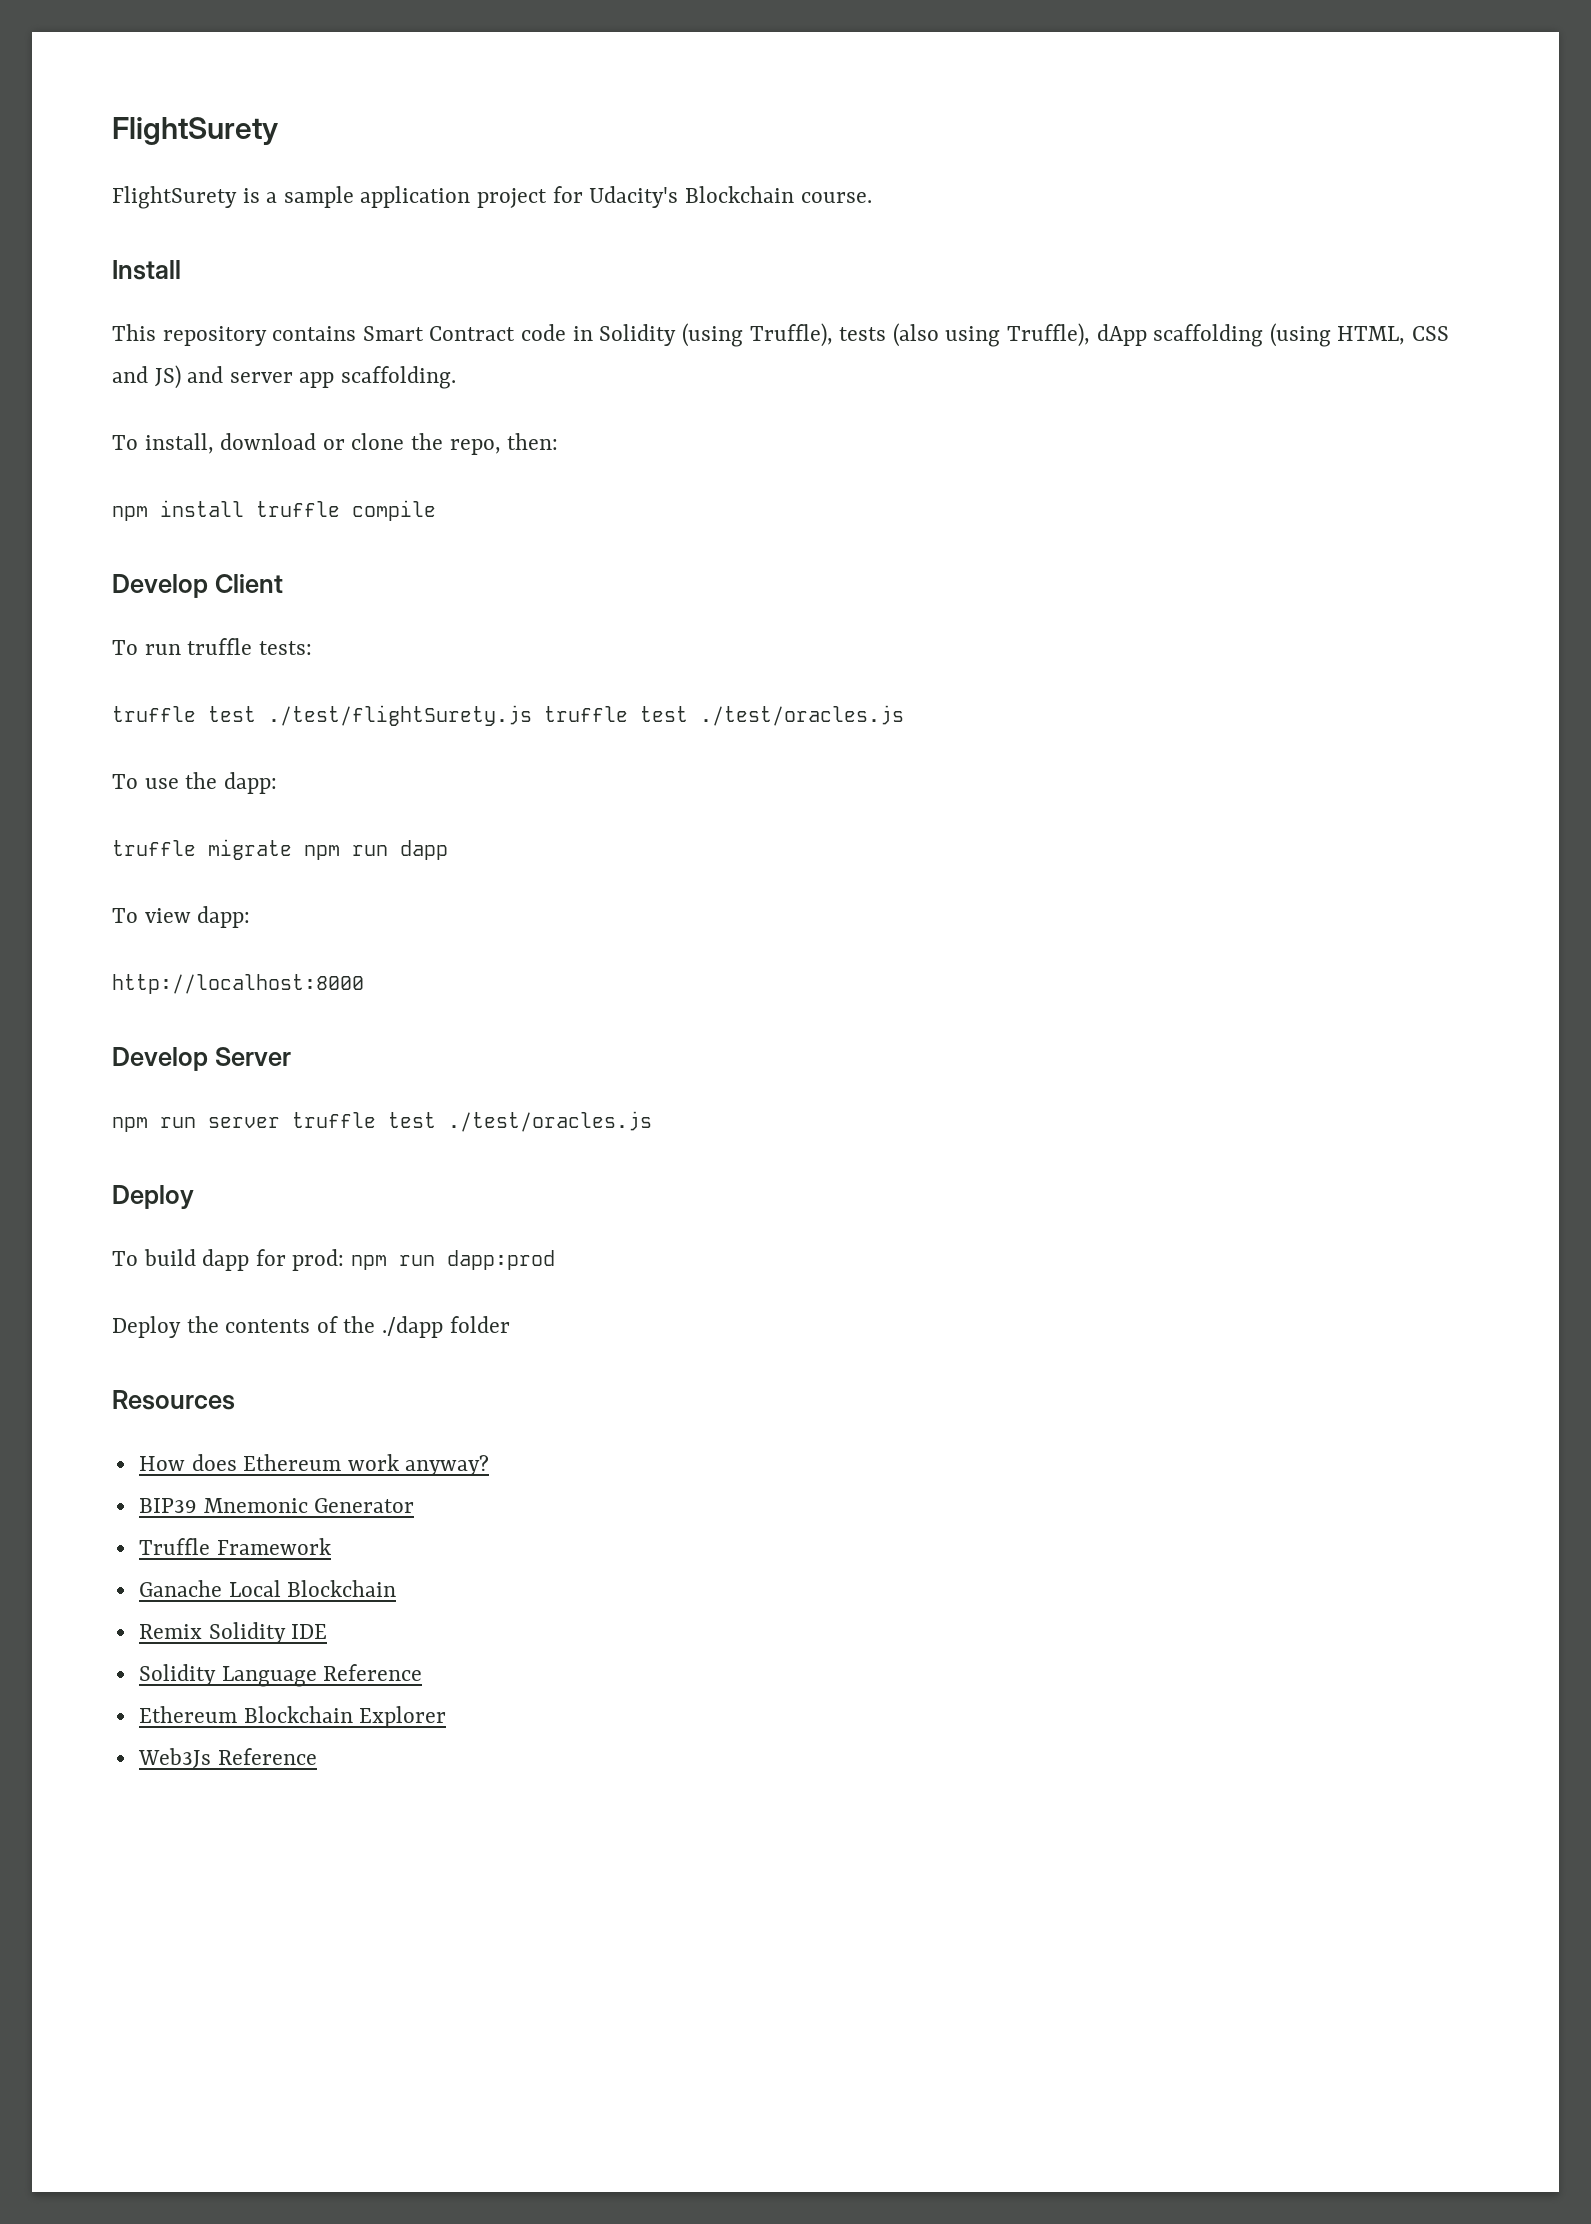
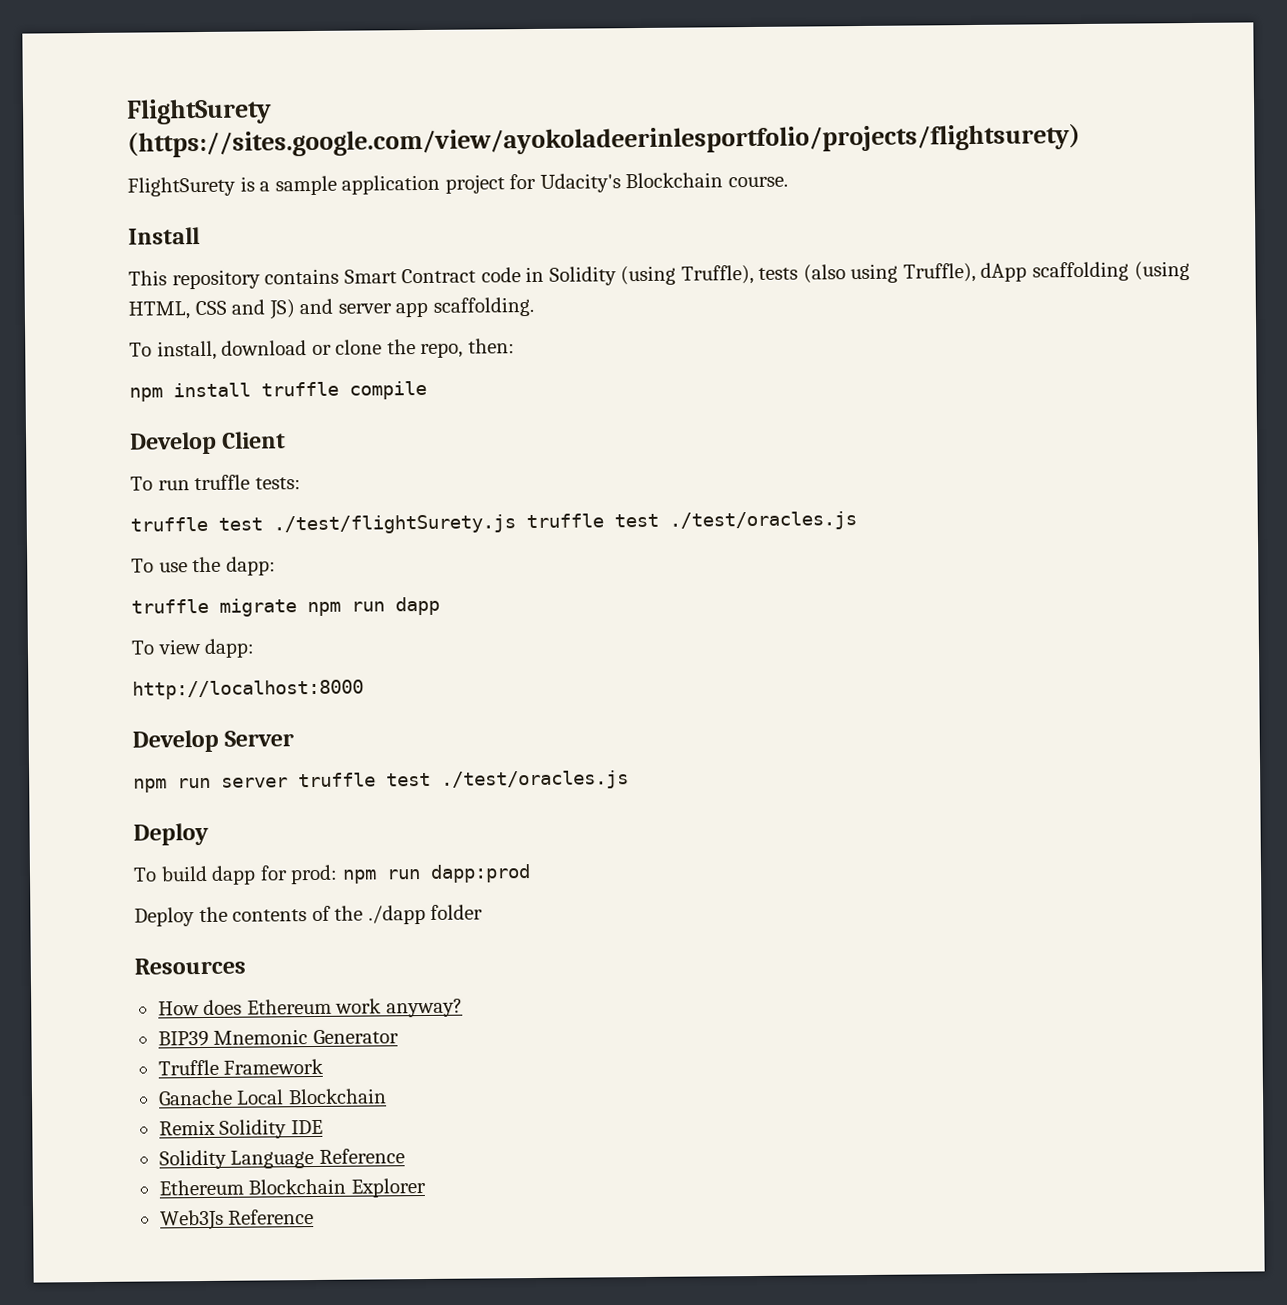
[112,117,278,146] FlightSurety -> [126,98,1081,158] FlightSurety (https://sites.google.com/view/ayokoladeerinlesportfolio/projects/flightsurety)

